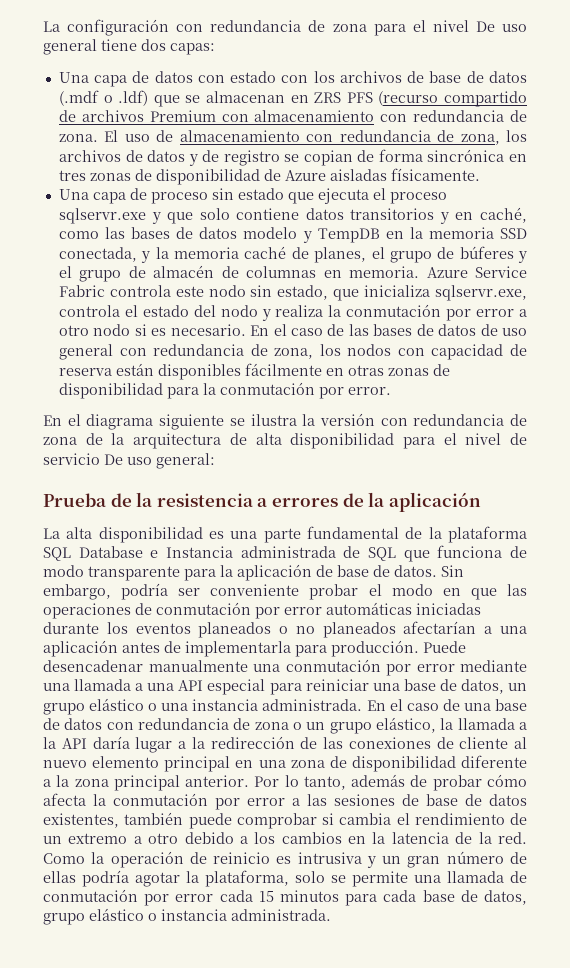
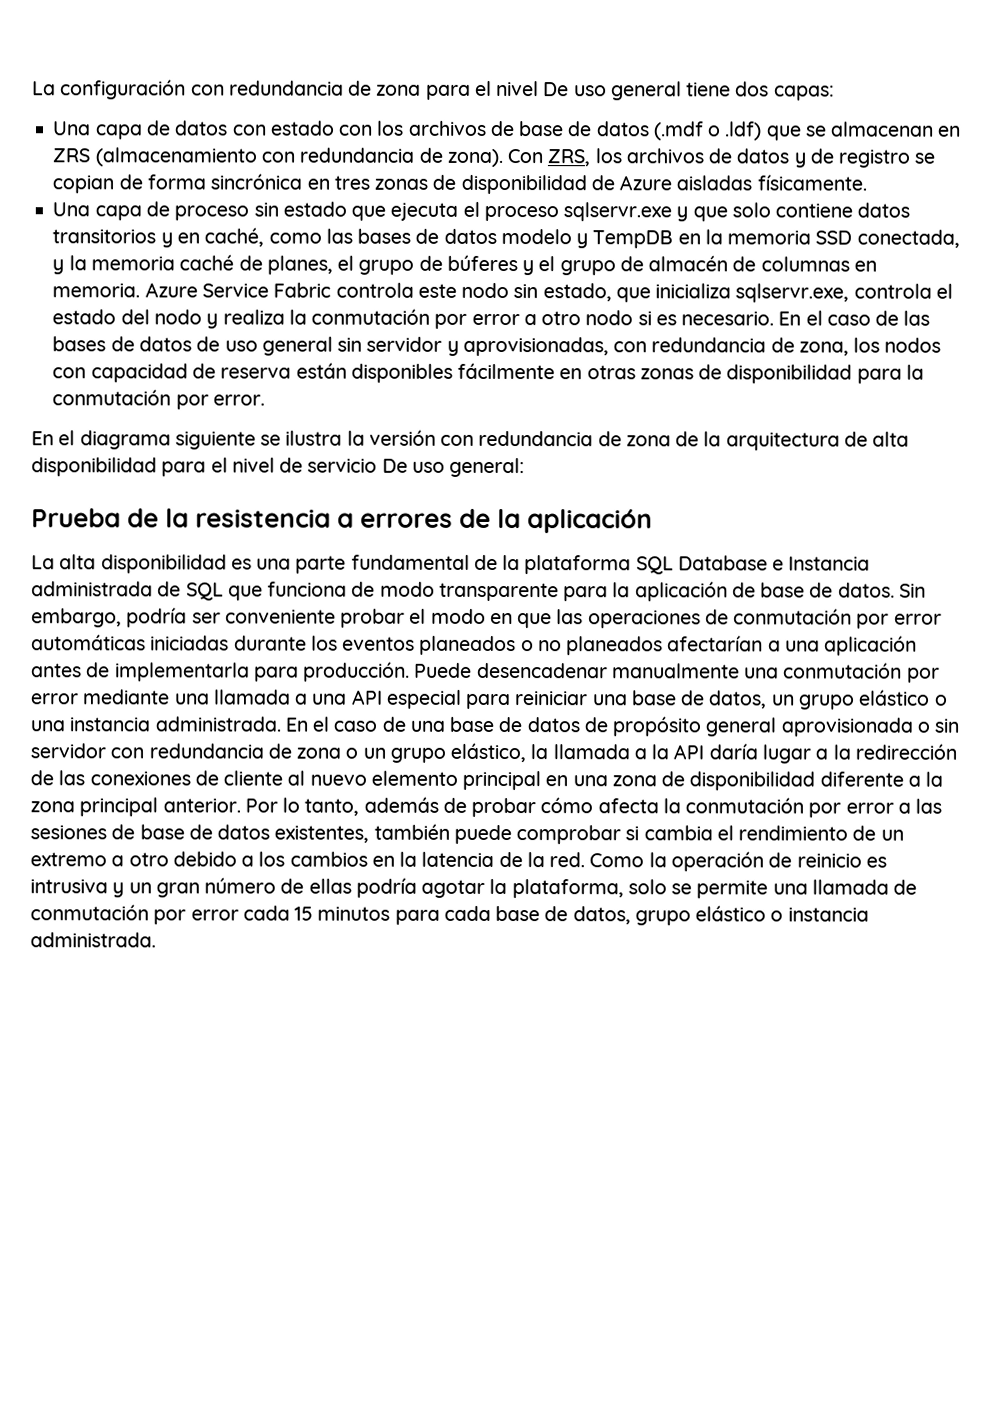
[346,91,527,107] [58,110,527,122] [58,130,500,145] PFS (recurso compartido de archivos Premium con almacenamiento con redundancia de zona. El uso de almacenamiento con redundancia de zona, -> [94,147,591,168] (almacenamiento con redundancia de zona). Con ZRS,
(113, 352) none -> [337,336,609,357] sin servidor y aprovisionadas,
(103, 724) none -> [583,716,960,737] [30,743,106,759] de propósito general aprovisionada o sin servidor

